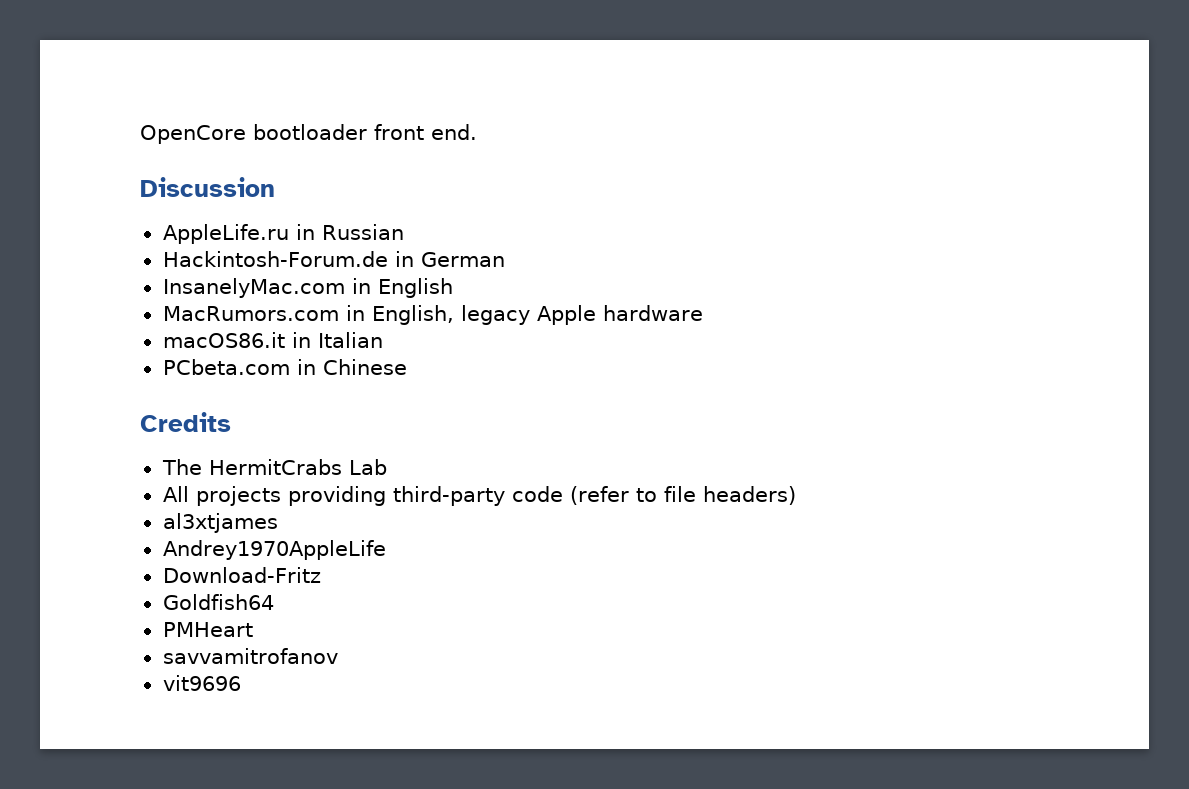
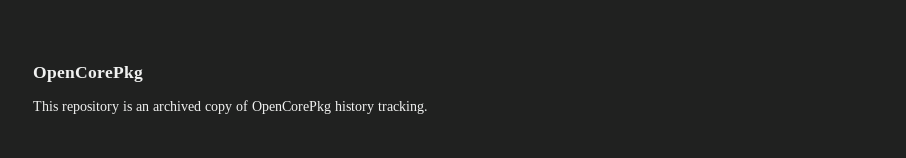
[140,124,477,144] [140,177,275,197] [162,224,404,244] [162,251,505,267] [162,278,453,298] [162,305,703,325] [162,332,383,348] [162,359,407,375] [140,412,231,432] [161,459,387,475] [162,486,796,506] [162,513,278,533] [162,540,386,560] [162,567,321,583] [162,594,274,610] [162,622,253,637] [162,648,338,664] [162,675,241,691] OpenCore bootloader front end. // Discussion // AppleLife.ru in Russian // Hackintosh-Forum.de in German // InsanelyMac.com in English // MacRumors.com in English, legacy Apple hardware // macOS86.it in Italian // PCbeta.com in Chinese // Credits // The HermitCrabs Lab // All projects providing third-party code (refer to file headers) // al3xtjames // Andrey1970AppleLife // Download-Fritz // Goldfish64 // PMHeart // savvamitrofanov // vit9696 -> [33,66,143,82] [33,100,428,114] OpenCorePkg // This repository is an archived copy of OpenCorePkg history tracking.

